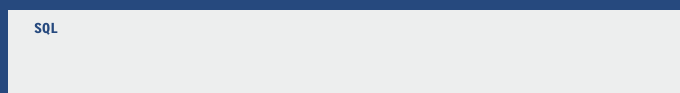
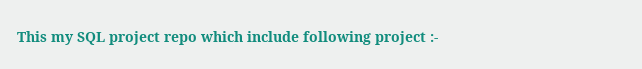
[34,22,58,35] SQL -> [17,31,438,45] This my SQL project repo which include following project :-

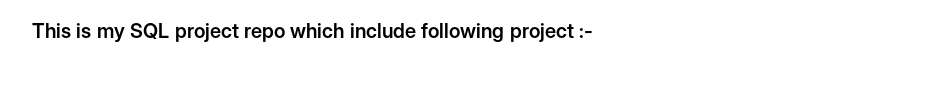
(47, 36) none -> [76,23,92,38] is

